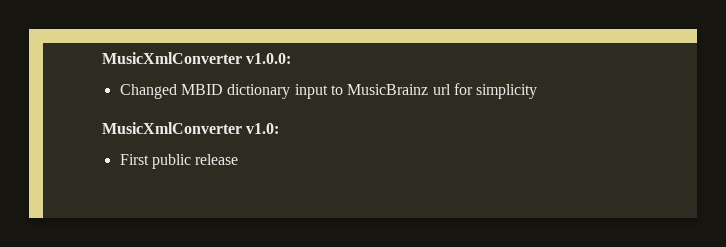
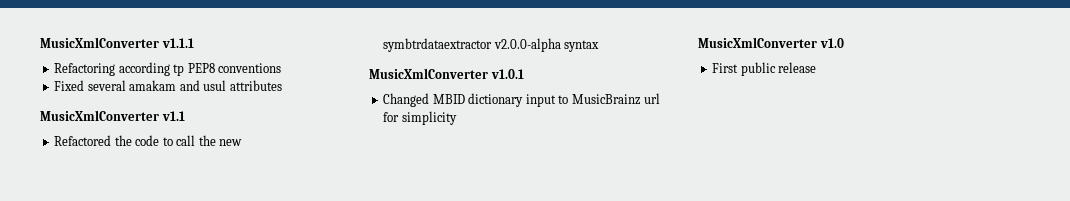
[102,52,292,64] MusicXmlConverter v1.0.0: -> [40,37,194,48] [54,62,282,76] [54,80,282,91] [40,110,185,121] [54,135,243,146] [383,38,600,52] [369,68,524,79] MusicXmlConverter v1.1.1 // Refactoring according tp PEP8 conventions // Fixed several amakam and usul attributes // MusicXmlConverter v1.1 // Refactored the code to call the new symbtrdataextractor v2.0.0-alpha syntax // MusicXmlConverter v1.0.1
[246,123,280,134] v1.0: -> [819,38,844,48] v1.0

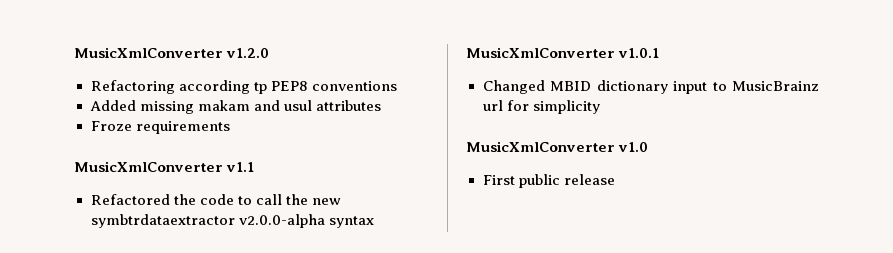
[40,37,194,48] MusicXmlConverter v1.1.1 -> [74,47,270,58] MusicXmlConverter v1.2.0
[54,80,177,91] Fixed several amakam -> [89,100,250,114] Added missing makam
(282, 85) none -> [90,121,230,134] // Froze requirements

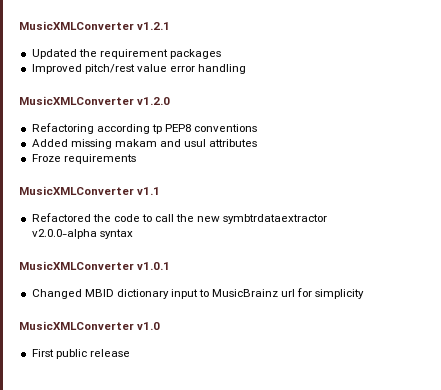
[74,47,223,58] MusicXmlConverter -> [19,21,171,30] [31,49,221,59] [31,64,247,74] [19,96,134,105] MusicXMLConverter v1.2.1 // Updated the requirement packages // Improved pitch/rest value error handling // MusicXMLConverter
[74,161,223,172] MusicXmlConverter -> [19,186,134,195] MusicXMLConverter
[466,47,615,58] MusicXmlConverter -> [19,261,134,270] MusicXMLConverter
[466,141,615,152] MusicXmlConverter -> [19,321,134,330] MusicXMLConverter

